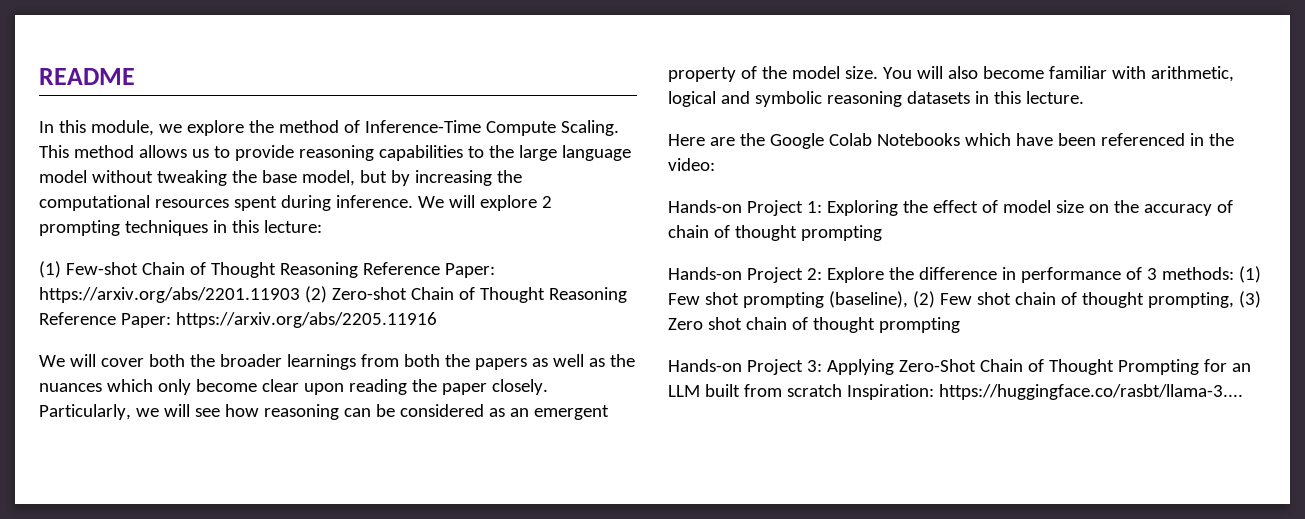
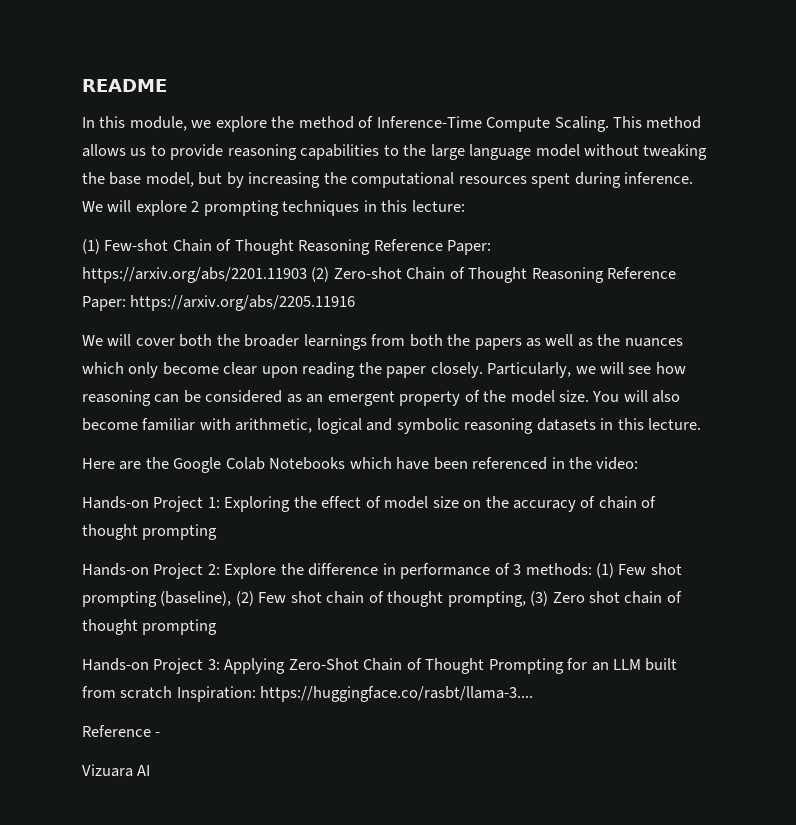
(1243, 392) none -> [82,725,161,737] [82,764,151,777] // Reference - // Vizuara AI

